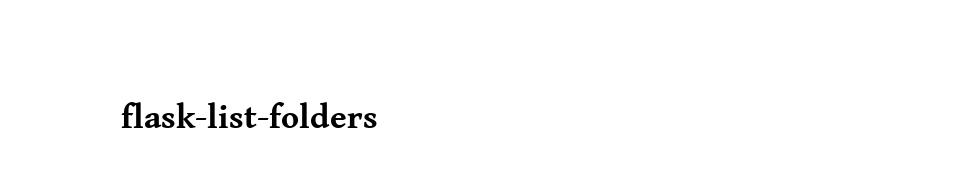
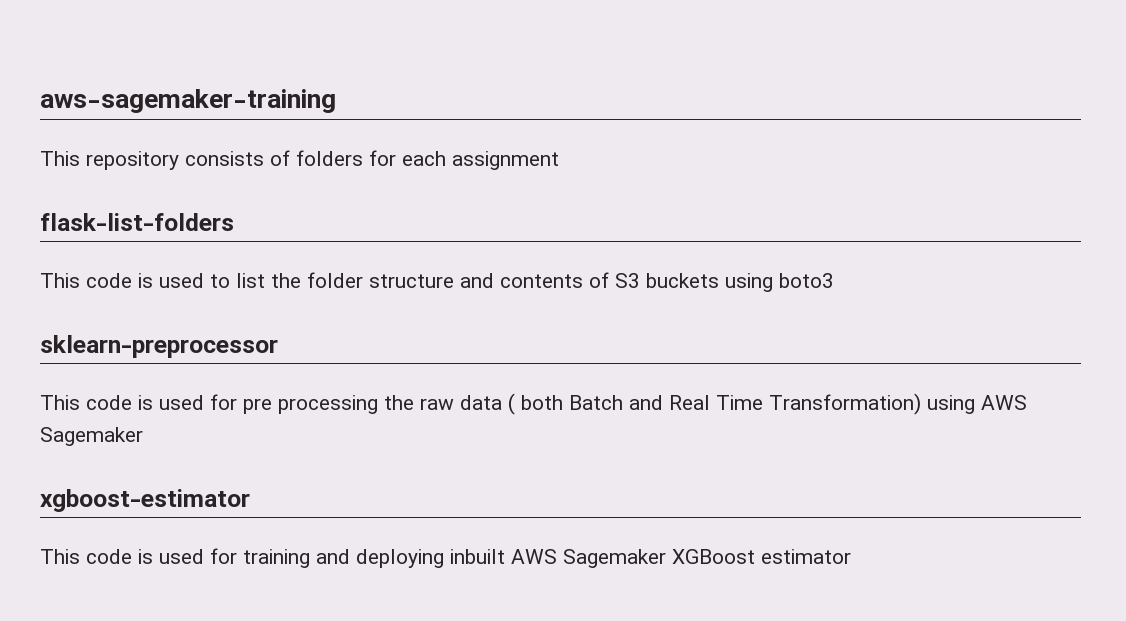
[121,102,378,128] flask-list-folders -> [40,89,336,113] [40,150,559,170] [40,213,234,231] [40,272,834,292] [40,335,278,358] [40,393,1027,415] [40,427,143,446] [40,489,250,512] [40,548,851,568] aws-sagemaker-training // This repository consists of folders for each assignment // flask-list-folders // This code is used to list the folder structure and contents of S3 buckets using boto3 // sklearn-preprocessor // This code is used for pre processing the raw data ( both Batch and Real Time Transformation) using AWS Sagemaker // xgboost-estimator // This code is used for training and deploying inbuilt AWS Sagemaker XGBoost estimator

